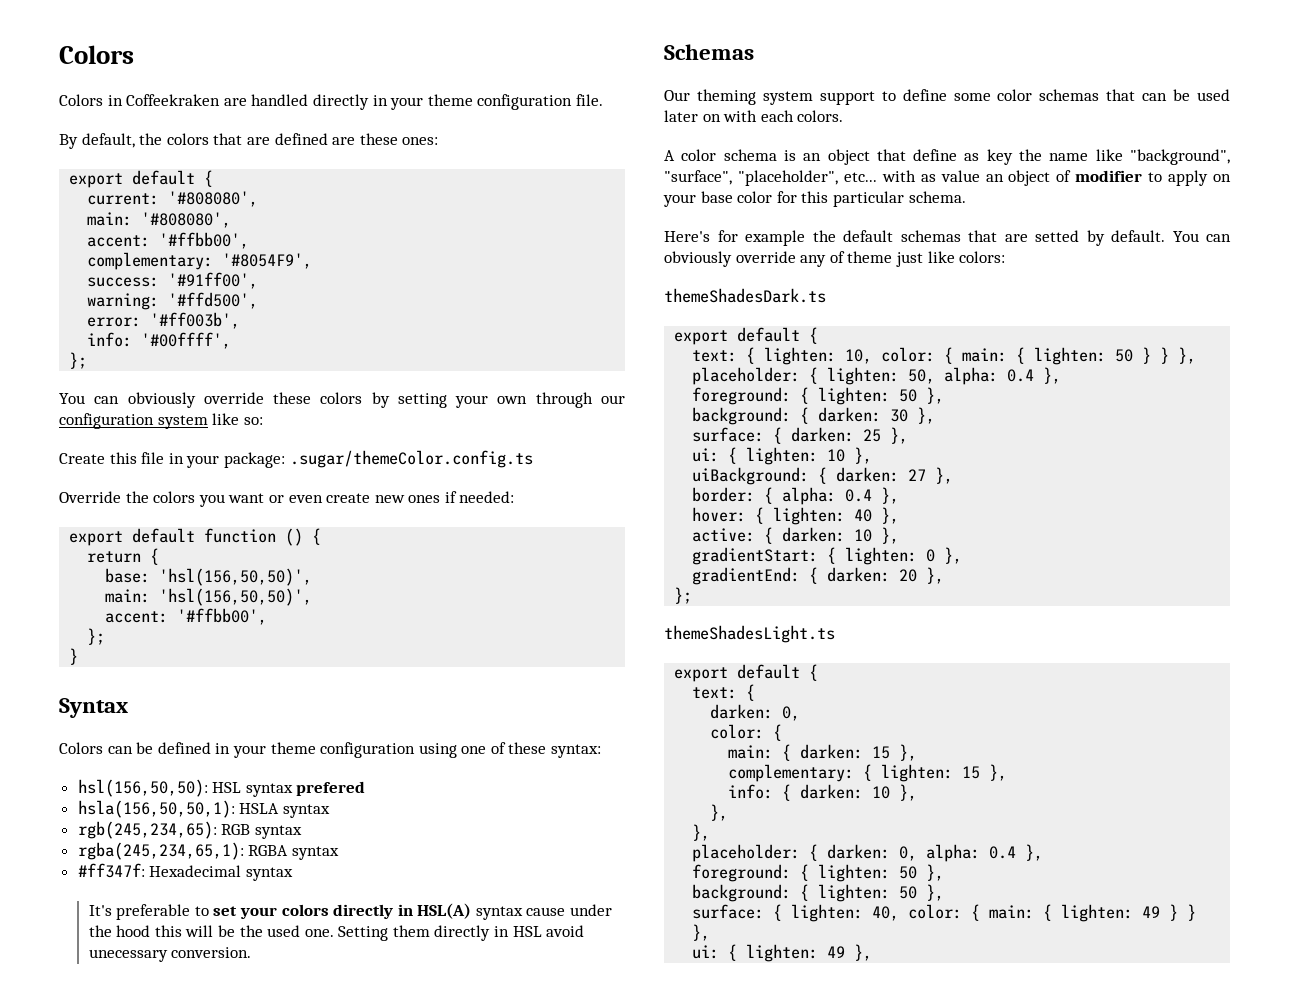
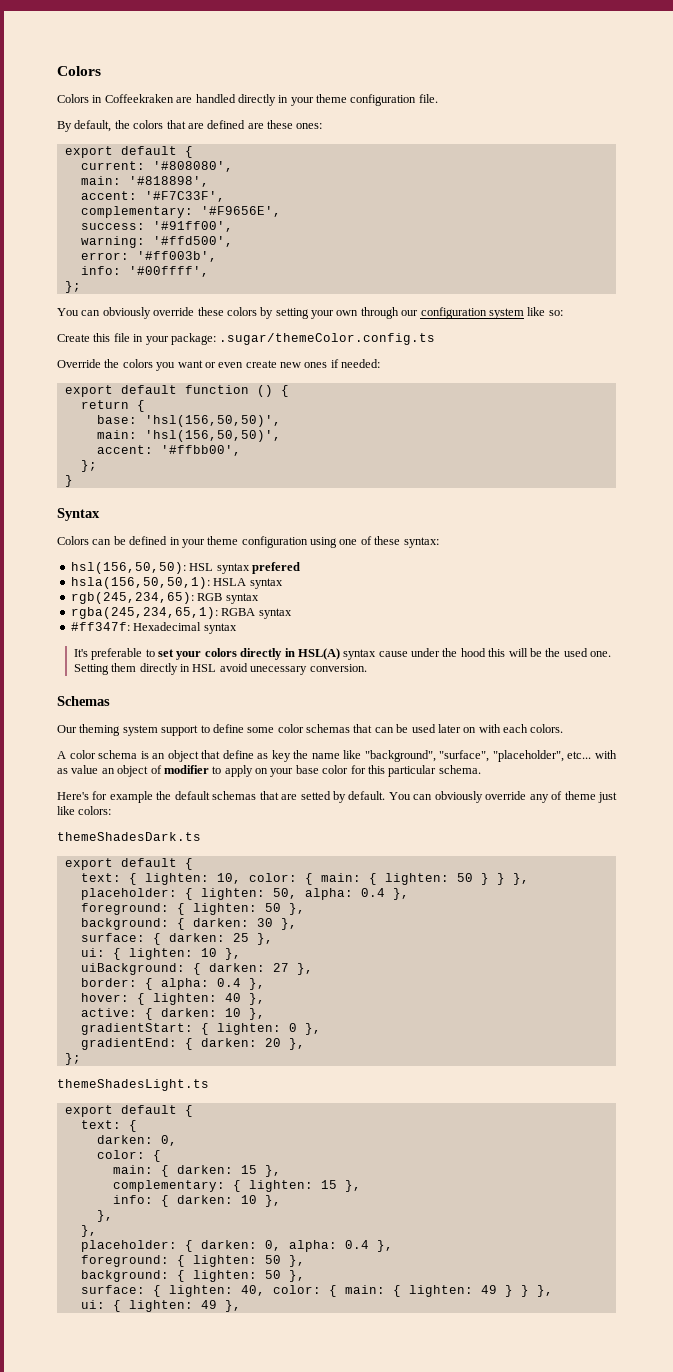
[141,212,232,228] [87,232,250,249] [87,252,313,270] '#808080', // accent: '#ffbb00', // complementary: '#8054F9', -> [128,176,209,187] [80,191,225,202] [80,206,281,218] '#818898', // accent: '#F7C33F', // complementary: '#F9656E',

